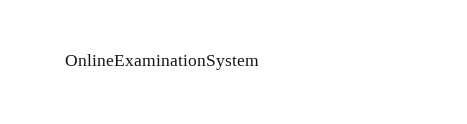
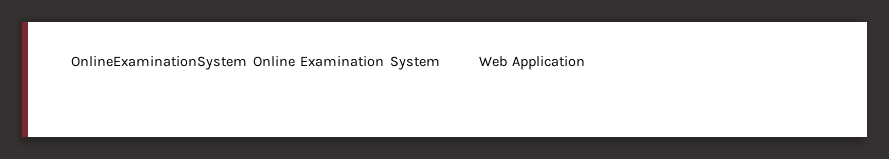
(259, 62) none -> [252,56,585,70] Online Examination System Web Application

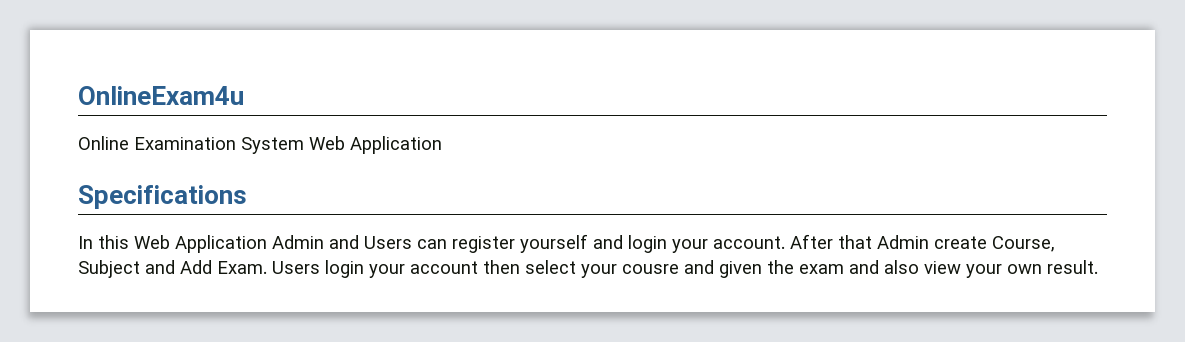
[71,56,247,70] OnlineExaminationSystem -> [78,86,244,105] OnlineExam4u //
(585, 63) none -> [78,185,247,209] [78,234,1055,253] [78,260,1098,278] // Specifications // In this Web Application Admin and Users can register yourself and login your account. After that Admin create Course, Subject and Add Exam. Users login your account then select your cousre and given the exam and also view your own result.

